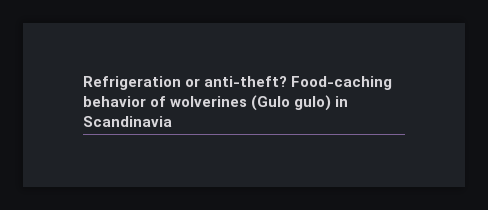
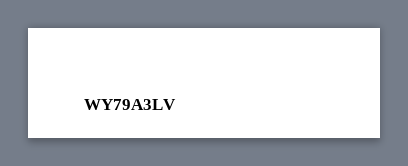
[83,76,393,90] [83,95,349,111] [83,116,172,127] Refrigeration or anti-theft? Food-caching behavior of wolverines (Gulo gulo) in Scandinavia -> [84,99,176,110] WY79A3LV

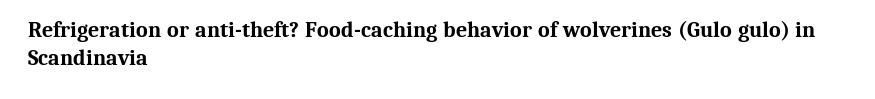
[84,99,176,110] WY79A3LV -> [28,20,816,42] [28,49,148,65] Refrigeration or anti-theft? Food-caching behavior of wolverines (Gulo gulo) in Scandinavia

